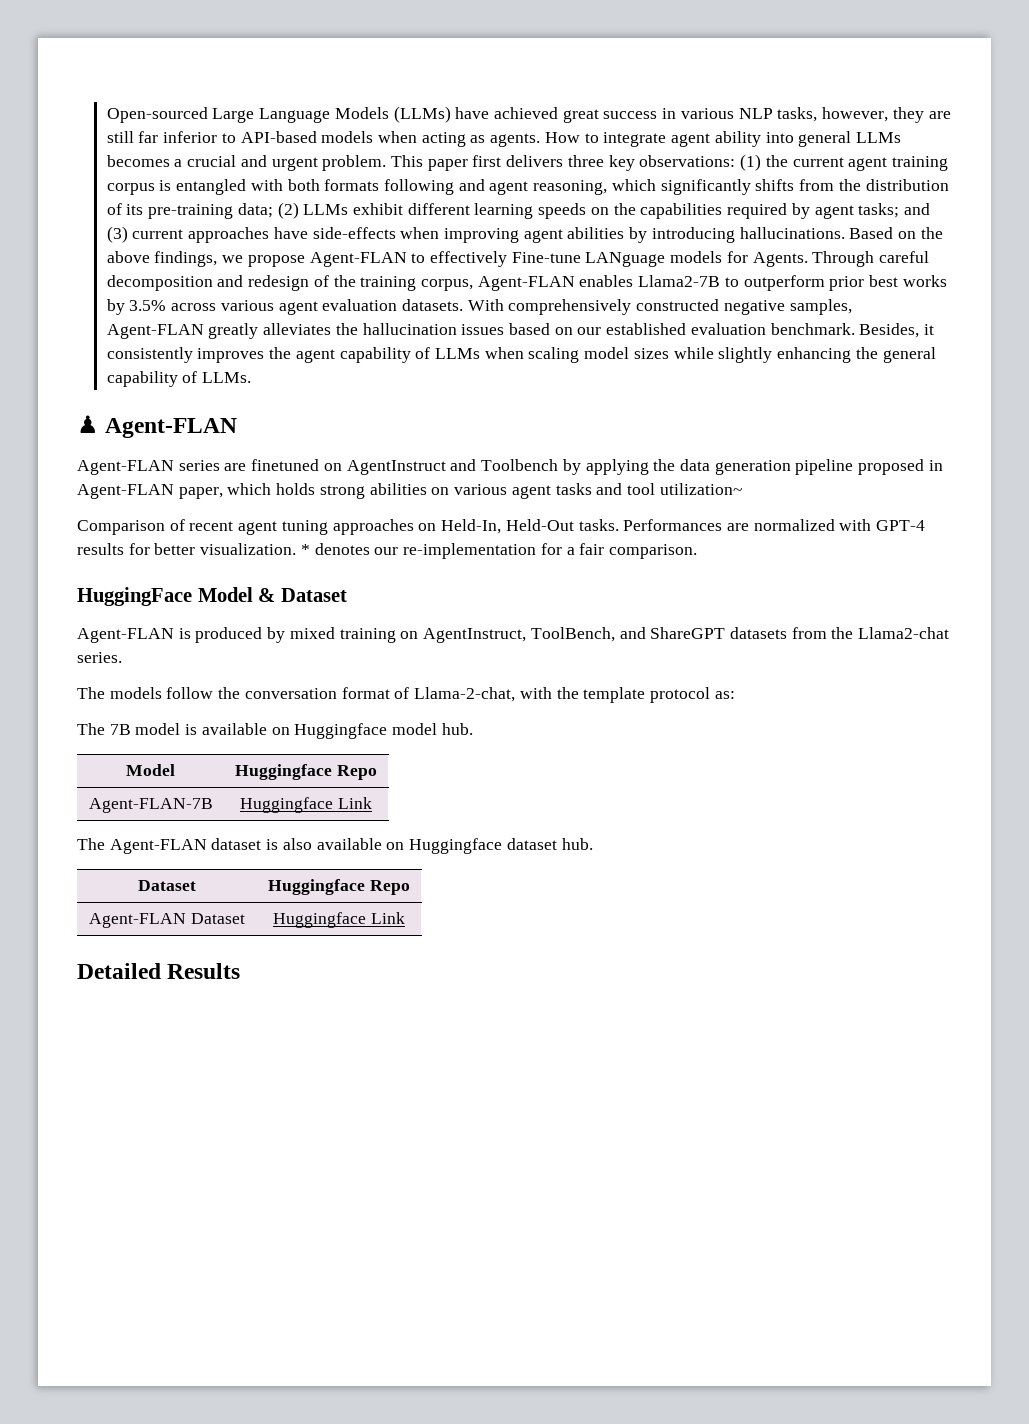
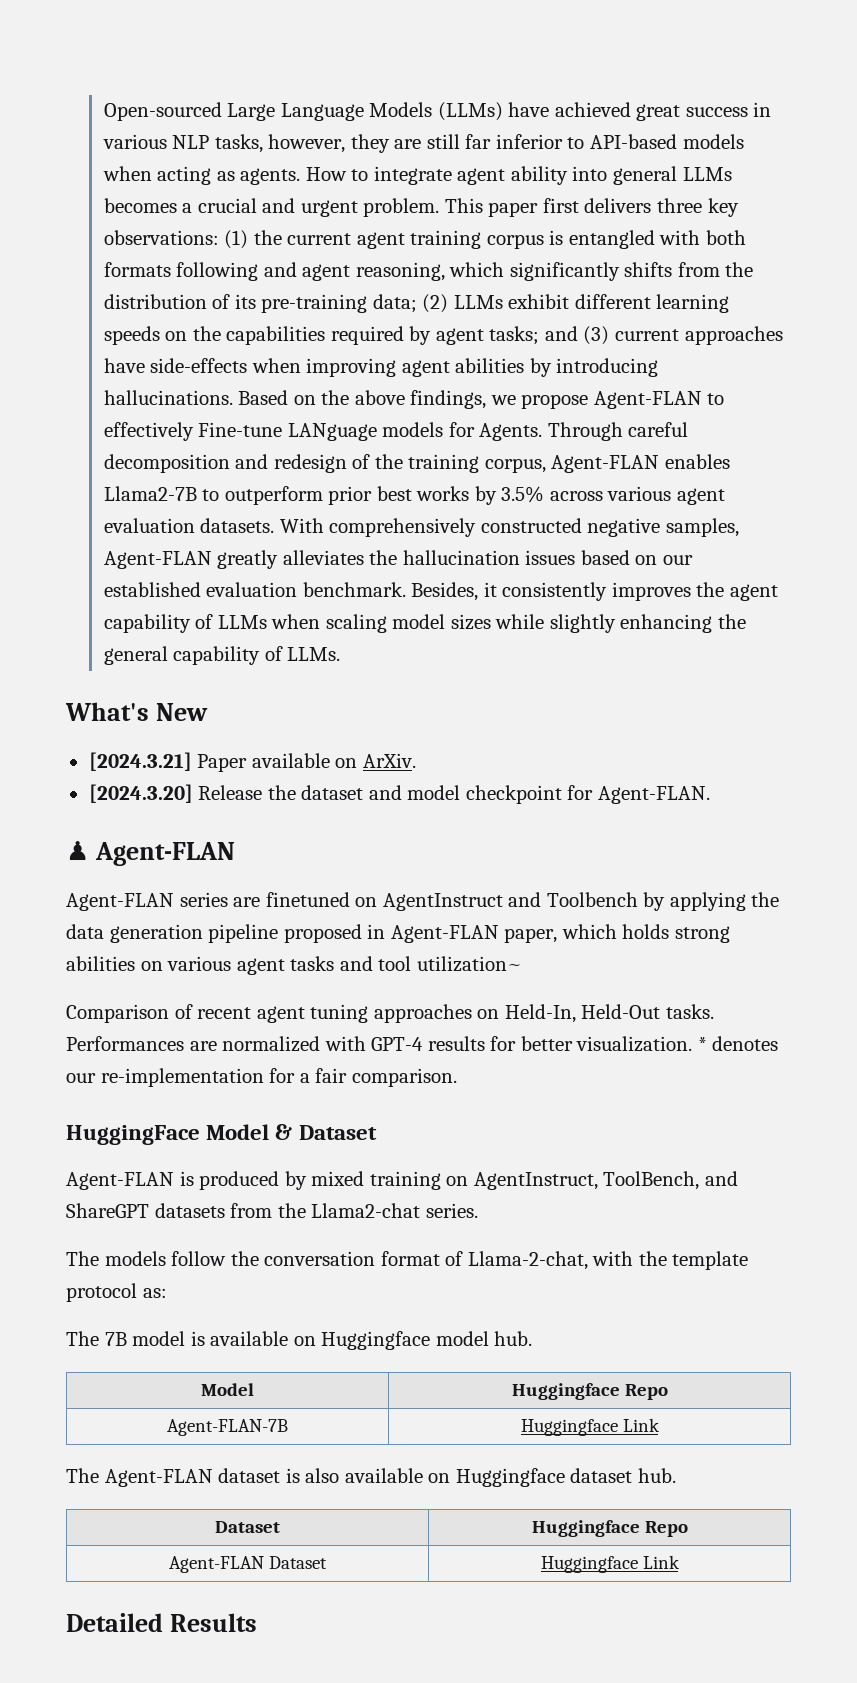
(252, 377) none -> [65,702,208,721] [88,752,416,772] [88,784,710,804] // What's New // [2024.3.21] Paper available on ArXiv. // [2024.3.20] Release the dataset and model checkpoint for Agent-FLAN.

